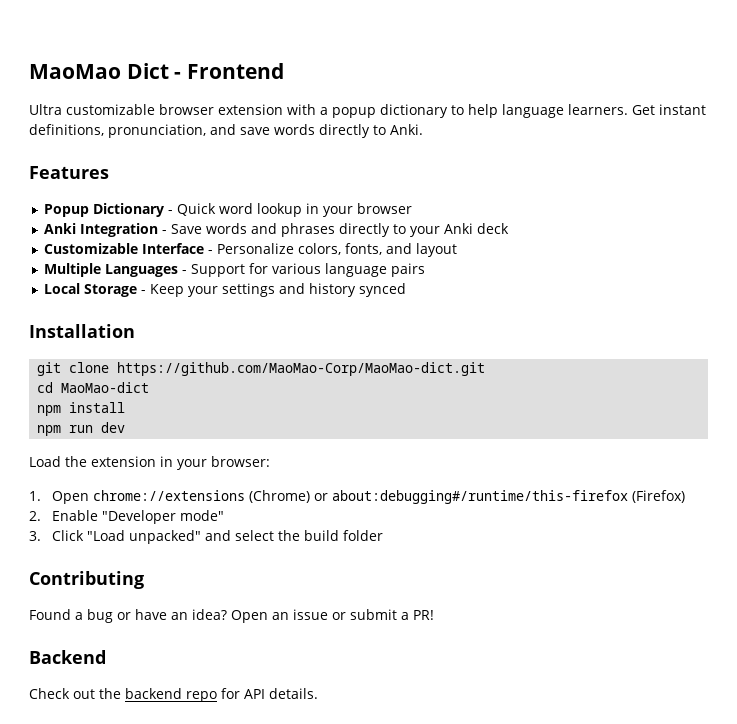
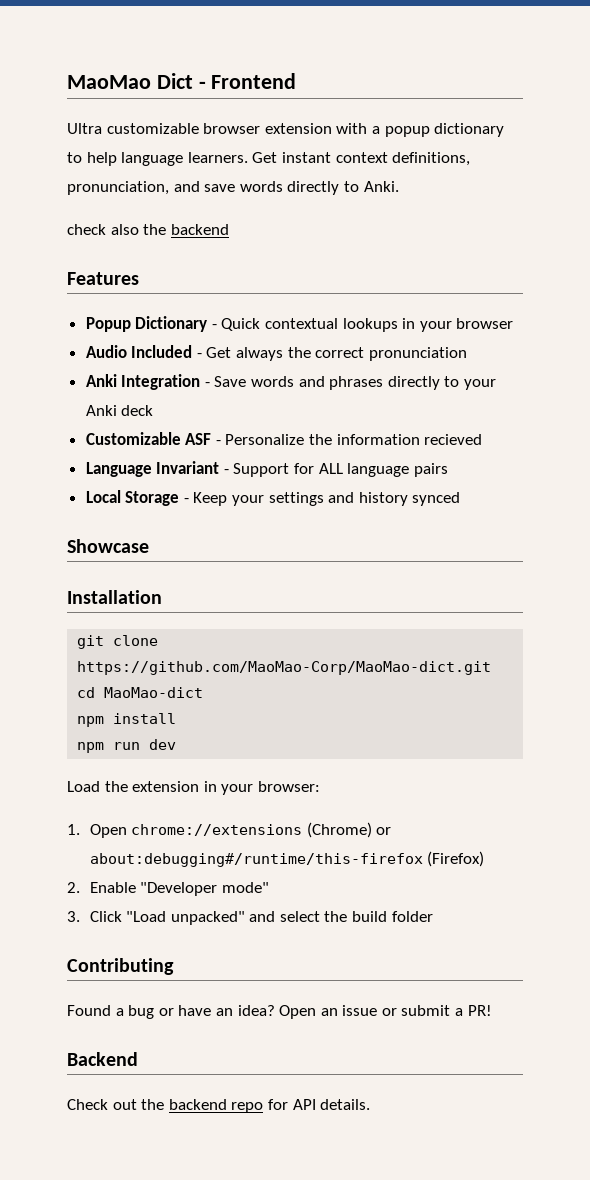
(706, 109) none -> [335,152,388,163] context
(423, 129) none -> [67,224,229,235] // check also the backend
[218,203,302,217] word lookup -> [265,318,398,332] contextual lookups
(412, 208) none -> [85,345,467,361] // Audio Included - Get always the correct pronunciation
[141,243,204,254] Interface -> [185,433,212,445] ASF
[297,243,457,257] [43,263,178,277] colors, fonts, and layout // Multiple Languages -> [309,434,483,445] [85,461,220,477] the information recieved // Language Invariant
[271,263,321,274] various -> [318,463,343,474] ALL
(406, 290) none -> [67,539,149,553] // Showcase

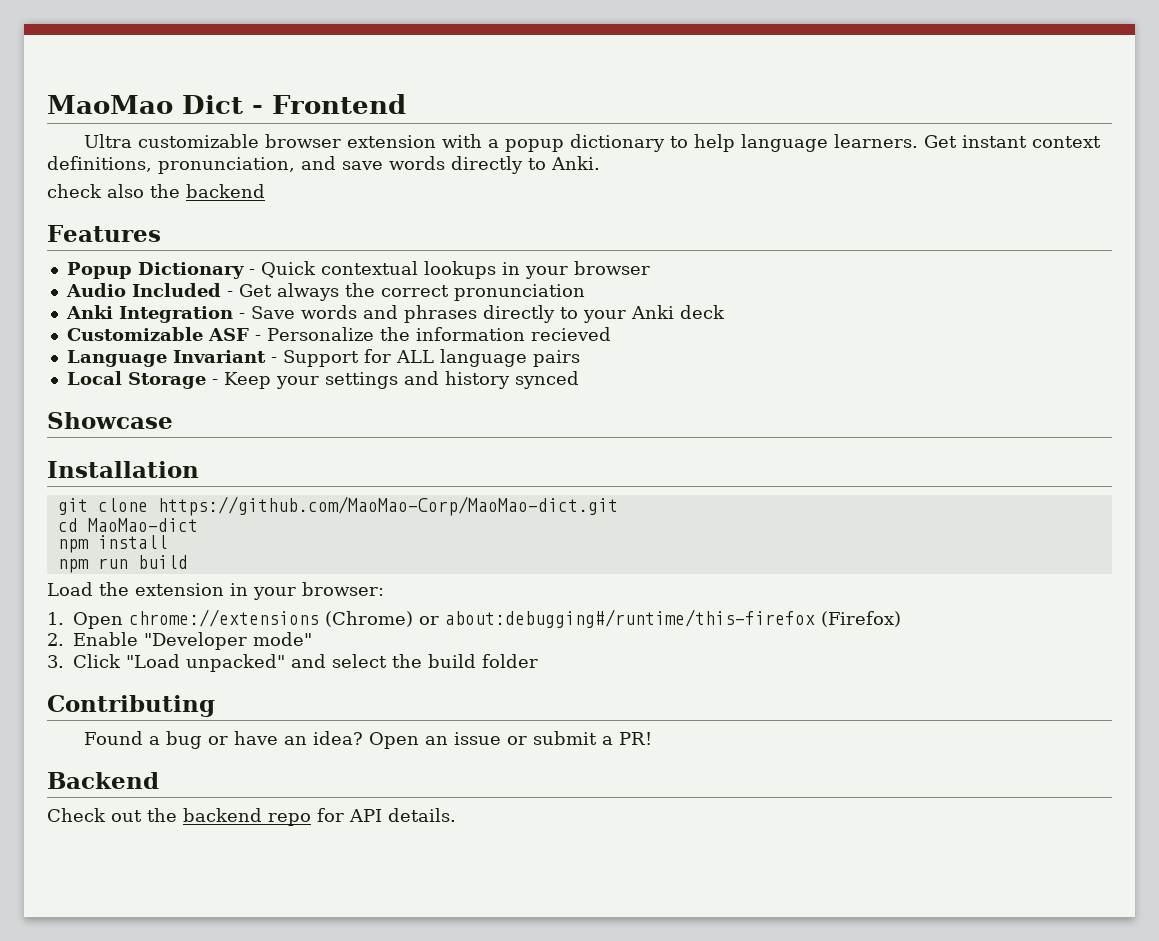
[149,739,177,750] dev -> [137,555,188,569] build

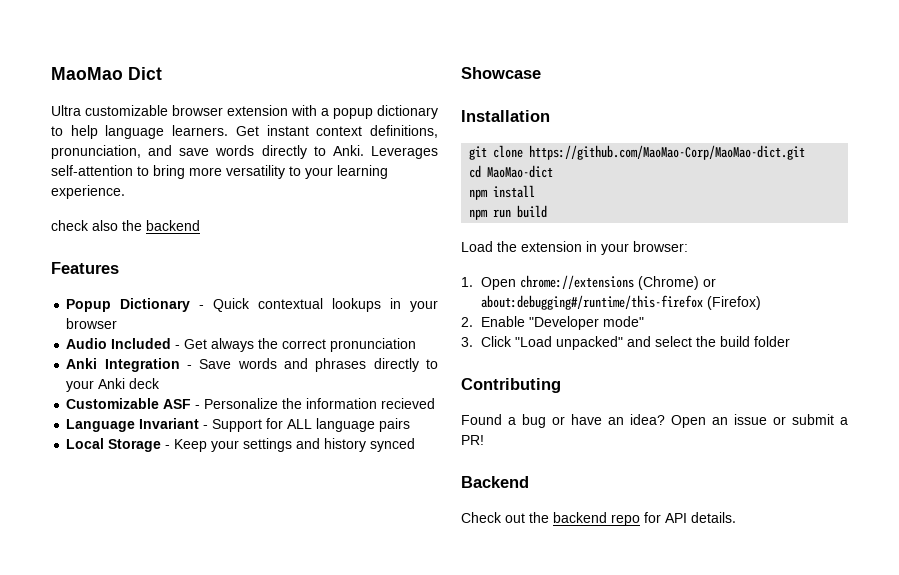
[252,94,406,114] - Frontend -> (162, 73) none
(600, 163) none -> [371,146,439,159] [51,165,388,179] [51,185,125,199] Leverages self-attention to bring more versatility to your learning experience.

